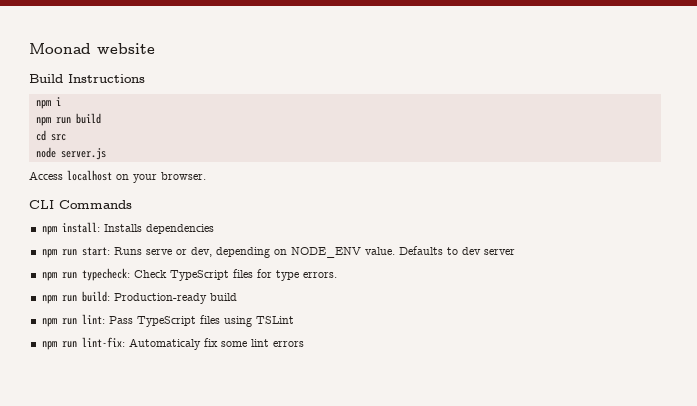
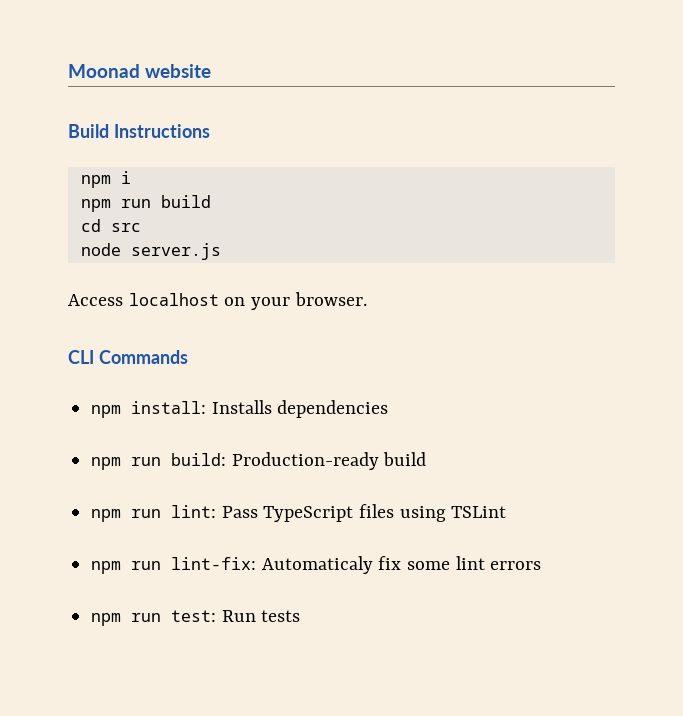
[41,246,515,258] [41,268,337,281] // npm run start: Runs serve or dev, depending on NODE_ENV value. Defaults to dev server // npm run typecheck: Check TypeScript files for type errors. -> (389, 409) none
(304, 344) none -> [91,610,301,626] // npm run test: Run tests

